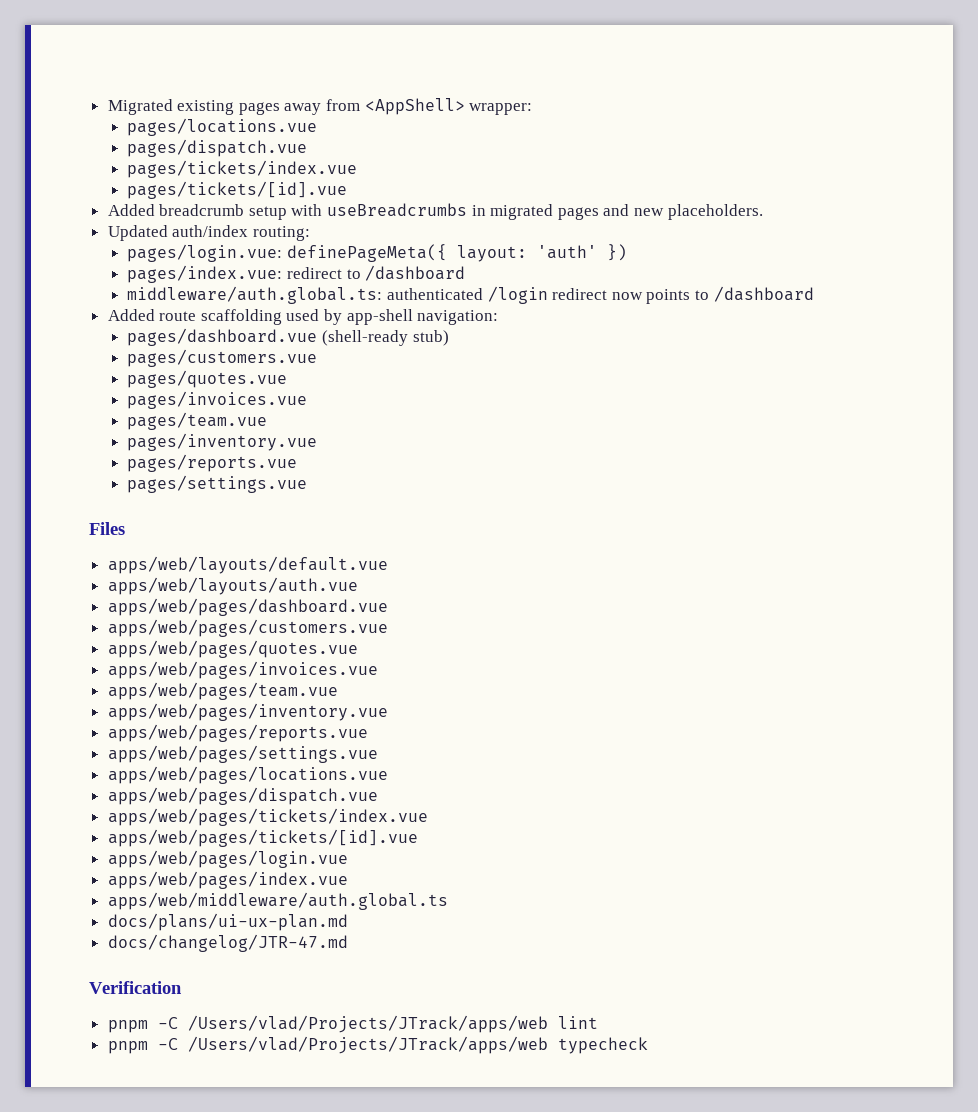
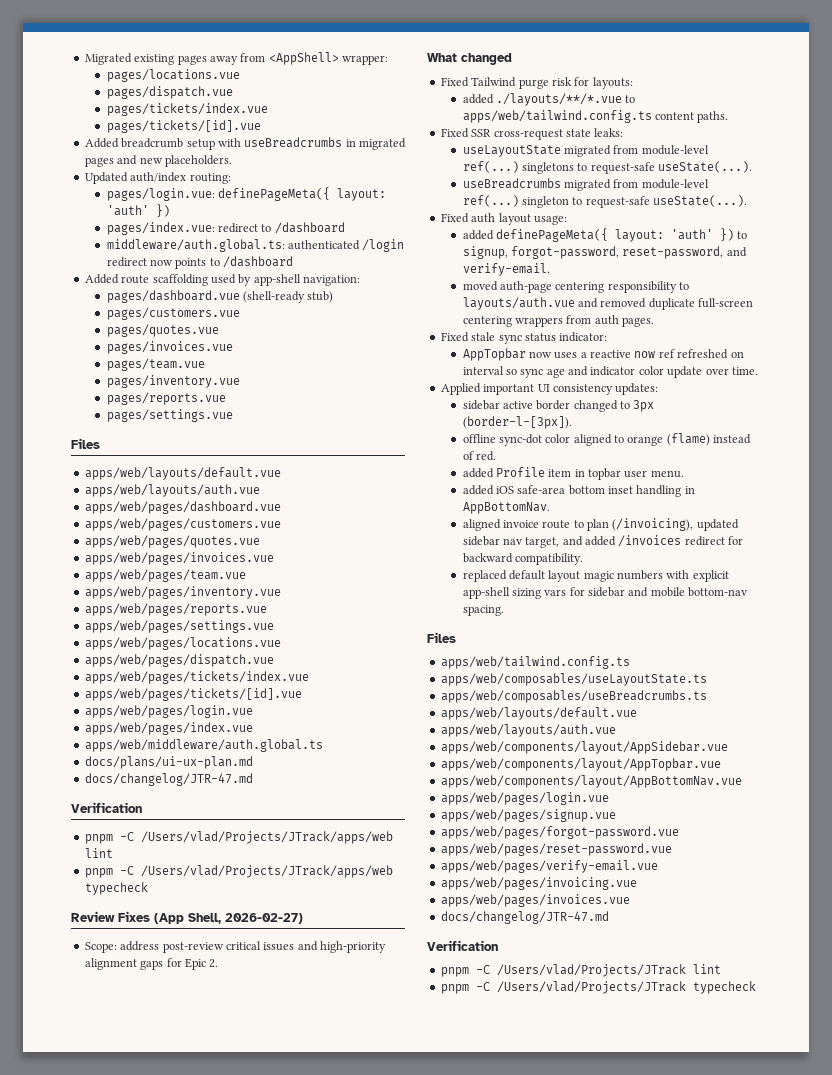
(648, 1045) none -> [71,911,303,924] [84,941,386,953] [84,958,219,970] [427,53,512,65] [440,77,633,89] [462,93,636,106] [462,110,729,123] [440,128,624,140] [462,145,709,157] [462,161,753,174] [462,178,709,191] [462,195,748,208] [440,213,567,225] [462,228,748,242] [462,246,747,259] [462,263,550,276] [462,281,690,293] [462,297,754,310] [462,315,655,327] [440,332,608,344] [462,348,744,361] [462,366,758,378] [440,383,659,395] [462,400,655,412] [462,416,572,429] [462,433,752,446] [462,451,496,461] [462,467,684,480] [462,485,695,497] [462,502,550,514] [462,518,739,531] [462,535,744,548] [462,553,583,565] [462,570,729,582] [462,587,749,599] [462,605,504,616] [427,632,456,643] [440,656,630,669] [440,673,707,686] [440,690,707,703] [440,707,637,720] [440,724,616,737] [440,741,728,754] [440,758,721,771] [440,775,742,788] [440,792,609,805] [440,809,616,822] [440,826,679,839] [440,843,672,856] [440,860,658,873] [440,877,637,890] [440,894,630,907] [440,911,609,924] [427,940,498,951] [440,964,721,977] [440,981,756,994] // Review Fixes (App Shell, 2026-02-27) // Scope: address post-review critical issues and high-priority alignment gaps for Epic 2. // What changed // Fixed Tailwind purge risk for layouts: // added ./layouts/**/*.vue to apps/web/tailwind.config.ts content paths. // Fixed SSR cross-request state leaks: // useLayoutState migrated from module-level ref(...) singletons to request-safe useState(...). // useBreadcrumbs migrated from module-level ref(...) singleton to request-safe useState(...). // Fixed auth layout usage: // added definePageMeta({ layout: 'auth' }) to signup, forgot-password, reset-password, and verify-email. // moved auth-page centering responsibility to layouts/auth.vue and removed duplicate full-screen centering wrappers from auth pages. // Fixed stale sync status indicator: // AppTopbar now uses a reactive now ref refreshed on interval so sync age and indicator color update over time. // Applied important UI consistency updates: // sidebar active border changed to 3px (border-l-[3px]). // offline sync-dot color aligned to orange (flame) instead of red. // added Profile item in topbar user menu. // added iOS safe-area bottom inset handling in AppBottomNav. // aligned invoice route to plan (/invoicing), updated sidebar nav target, and added /invoices redirect for backward compatibility. // replaced default layout magic numbers with explicit app-shell sizing vars for sidebar and mobile bottom-nav spacing. // Files // apps/web/tailwind.config.ts // apps/web/composables/useLayoutState.ts // apps/web/composables/useBreadcrumbs.ts // apps/web/layouts/default.vue // apps/web/layouts/auth.vue // apps/web/components/layout/AppSidebar.vue // apps/web/components/layout/AppTopbar.vue // apps/web/components/layout/AppBottomNav.vue // apps/web/pages/login.vue // apps/web/pages/signup.vue // apps/web/pages/forgot-password.vue // apps/web/pages/reset-password.vue // apps/web/pages/verify-email.vue // apps/web/pages/invoicing.vue // apps/web/pages/invoices.vue // docs/changelog/JTR-47.md // Verification // pnpm -C /Users/vlad/Projects/JTrack lint // pnpm -C /Users/vlad/Projects/JTrack typecheck

